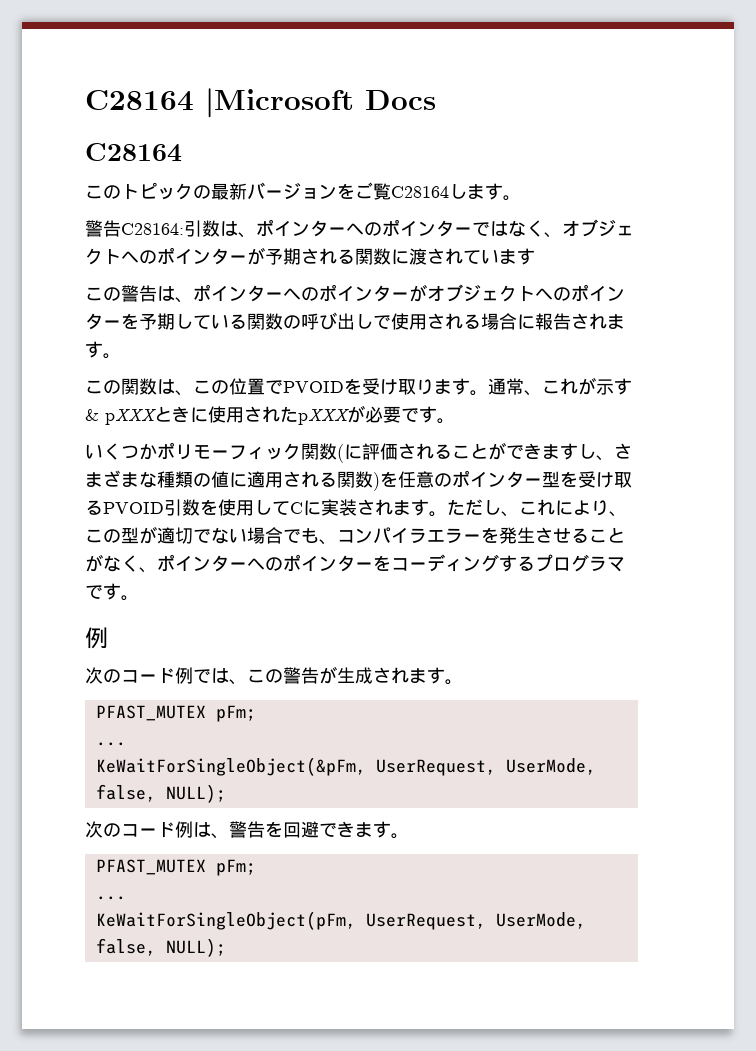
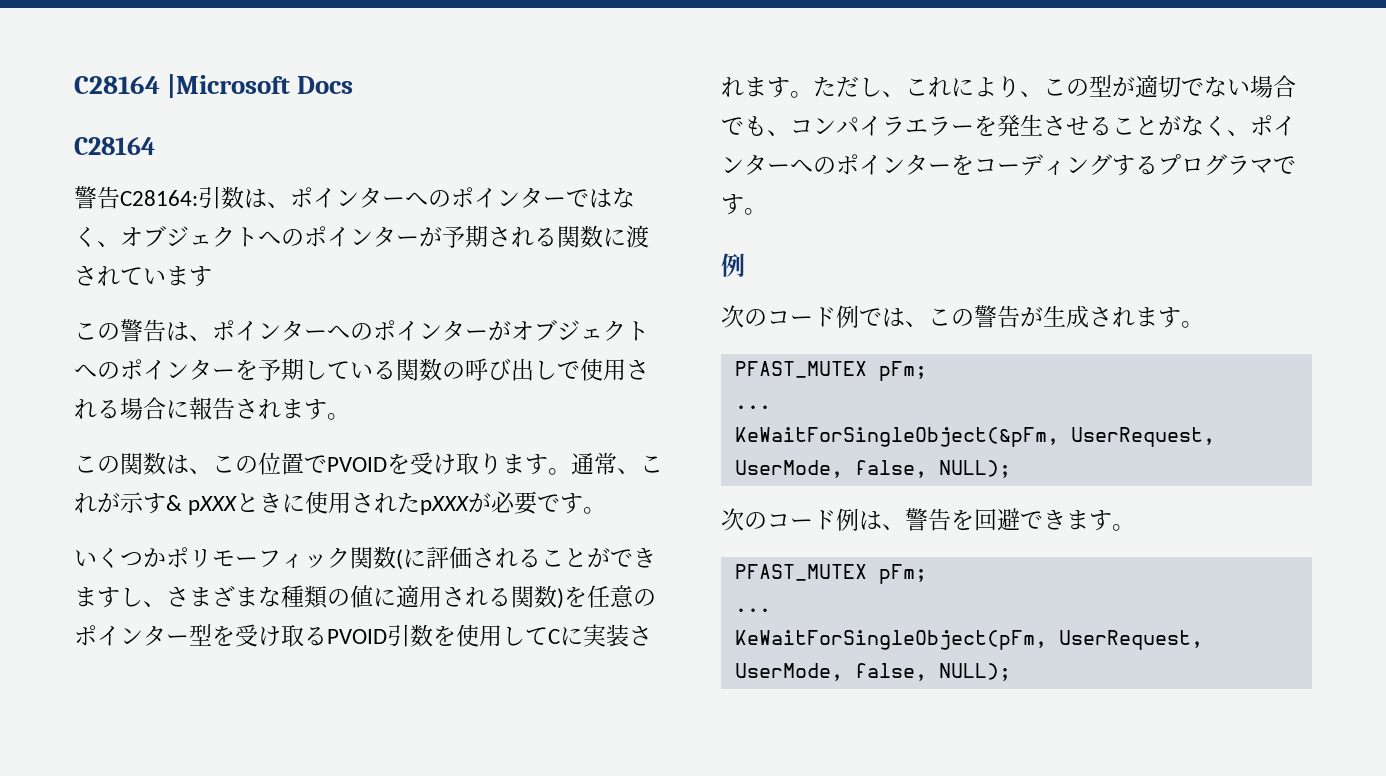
[85,182,521,201] // このトピックの最新バージョンをご覧C28164します。 -> (155, 146) none

